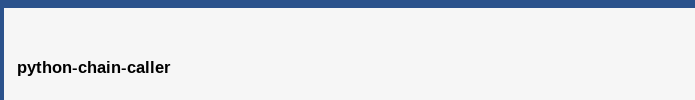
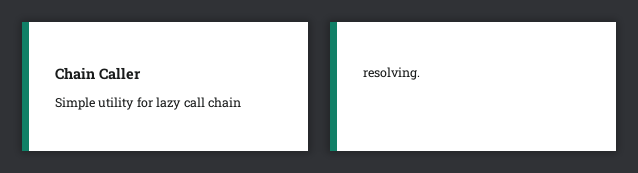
[17,61,171,76] python-chain-caller -> [55,67,141,80] [55,97,241,110] [363,67,420,80] Chain Caller // Simple utility for lazy call chain resolving.

